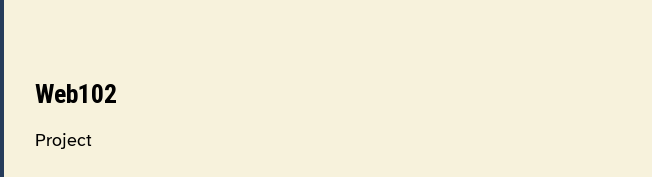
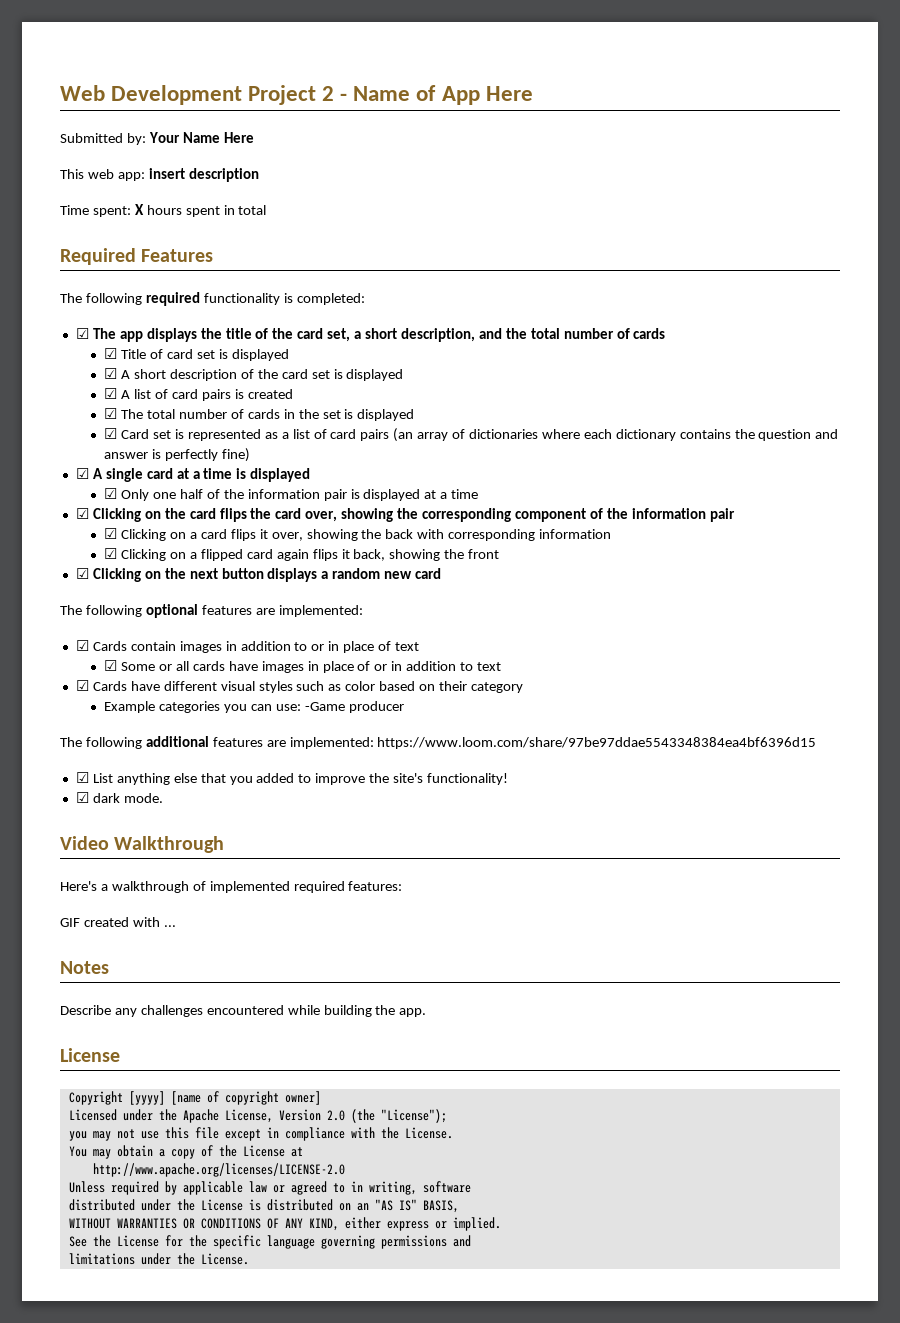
[35,84,117,103] [35,133,92,149] Web102 // Project -> [60,85,533,105] [60,132,254,145] [60,168,259,182] [60,204,267,217] [60,248,214,265] [60,292,365,306] [75,328,666,342] [104,348,289,361] [104,368,404,381] [104,388,293,401] [104,408,415,421] [104,428,839,442] [104,448,250,462] [75,468,311,482] [104,488,479,501] [75,508,735,522] [104,528,612,541] [104,548,500,561] [75,568,442,582] [60,604,363,618] [75,640,420,653] [104,660,501,673] [75,680,523,693] [104,701,404,713] [60,736,817,749] [75,772,509,785] [75,792,163,803] [60,836,225,853] [60,881,403,893] [60,917,176,927] [60,961,109,974] [60,1005,427,1017] [60,1048,120,1062] [68,1091,321,1105] [68,1109,447,1123] [68,1127,453,1141] [68,1145,303,1159] [92,1163,345,1177] [68,1181,471,1195] [68,1199,459,1213] [68,1217,501,1231] [68,1235,471,1249] [68,1253,249,1265] Web Development Project 2 - Name of App Here // Submitted by: Your Name Here // This web app: insert description // Time spent: X hours spent in total // Required Features // The following required functionality is completed: // ☑ The app displays the title of the card set, a short description, and the total number of cards // ☑ Title of card set is displayed // ☑ A short description of the card set is displayed // ☑ A list of card pairs is created // ☑ The total number of cards in the set is displayed // ☑ Card set is represented as a list of card pairs (an array of dictionaries where each dictionary contains the question and answer is perfectly fine) // ☑ A single card at a time is displayed // ☑ Only one half of the information pair is displayed at a time // ☑ Clicking on the card flips the card over, showing the corresponding component of the information pair // ☑ Clicking on a card flips it over, showing the back with corresponding information // ☑ Clicking on a flipped card again flips it back, showing the front // ☑ Clicking on the next button displays a random new card // The following optional features are implemented: // ☑ Cards contain images in addition to or in place of text // ☑ Some or all cards have images in place of or in addition to text // ☑ Cards have different visual styles such as color based on their category // Example categories you can use: -Game producer // The following additional features are implemented: https://www.loom.com/share/97be97ddae5543348384ea4bf6396d15 // ☑ List anything else that you added to improve the site's functionality! // ☑ dark mode. // Video Walkthrough // Here's a walkthrough of implemented required features: // GIF created with ... // Notes // Describe any challenges encountered while building the app. // License // Copyright [yyyy] [name of copyright owner] // Licensed under the Apache License, Version 2.0 (the "License"); // you may not use this file except in compliance with the License. // You may obtain a copy of the License at // http://www.apache.org/licenses/LICENSE-2.0 // Unless required by applicable law or agreed to in writing, software // distributed under the License is distributed on an "AS IS" BASIS, // WITHOUT WARRANTIES OR CONDITIONS OF ANY KIND, either express or implied. // See the License for the specific language governing permissions and // limitations under the License.

